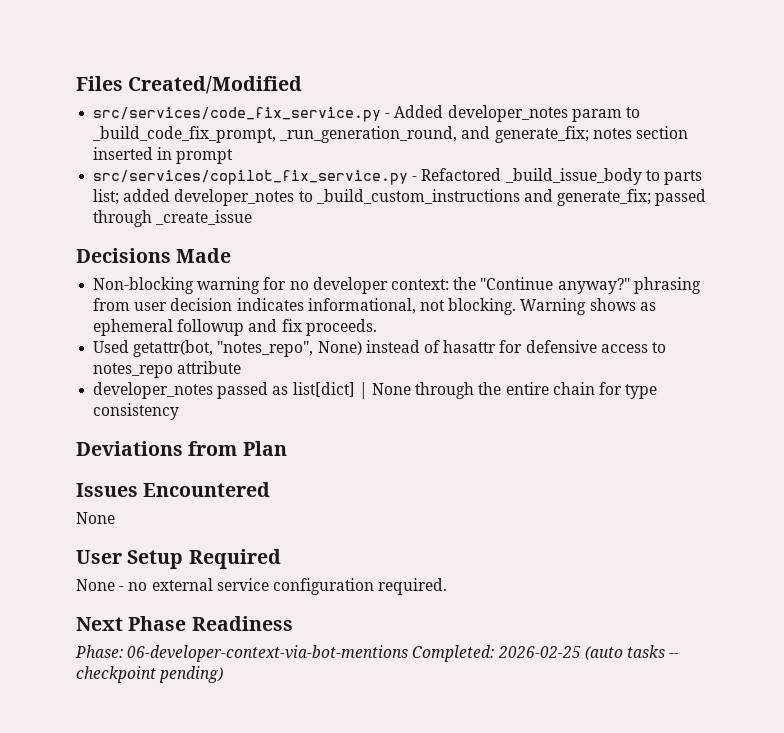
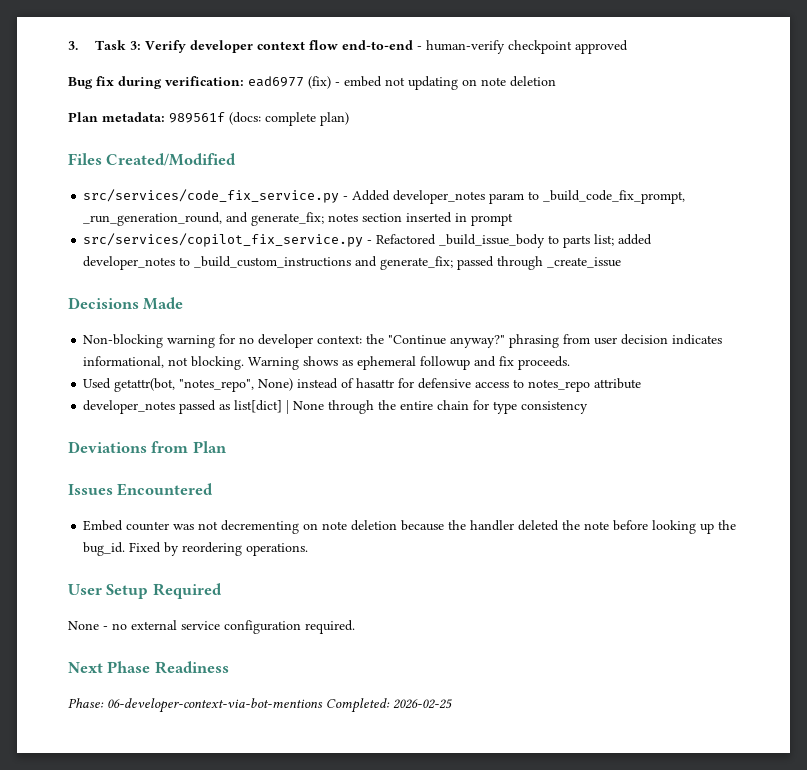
(76, 83) none -> [68,40,629,54] [68,76,556,90] [68,112,349,126] 3. Task 3: Verify developer context flow end-to-end - human-verify checkpoint approved // Bug fix during verification: ead6977 (fix) - embed not updating on note deletion // Plan metadata: 989561f (docs: complete plan) //
[76,512,115,524] // None -> [83,520,737,534] [83,542,309,556] // Embed counter was not decrementing on note deletion because the handler deleted the note before looking up the bug_id. Fixed by reordering operations.
[584,645,680,660] [76,666,224,683] (auto tasks -- checkpoint pending) -> (452, 704) none

